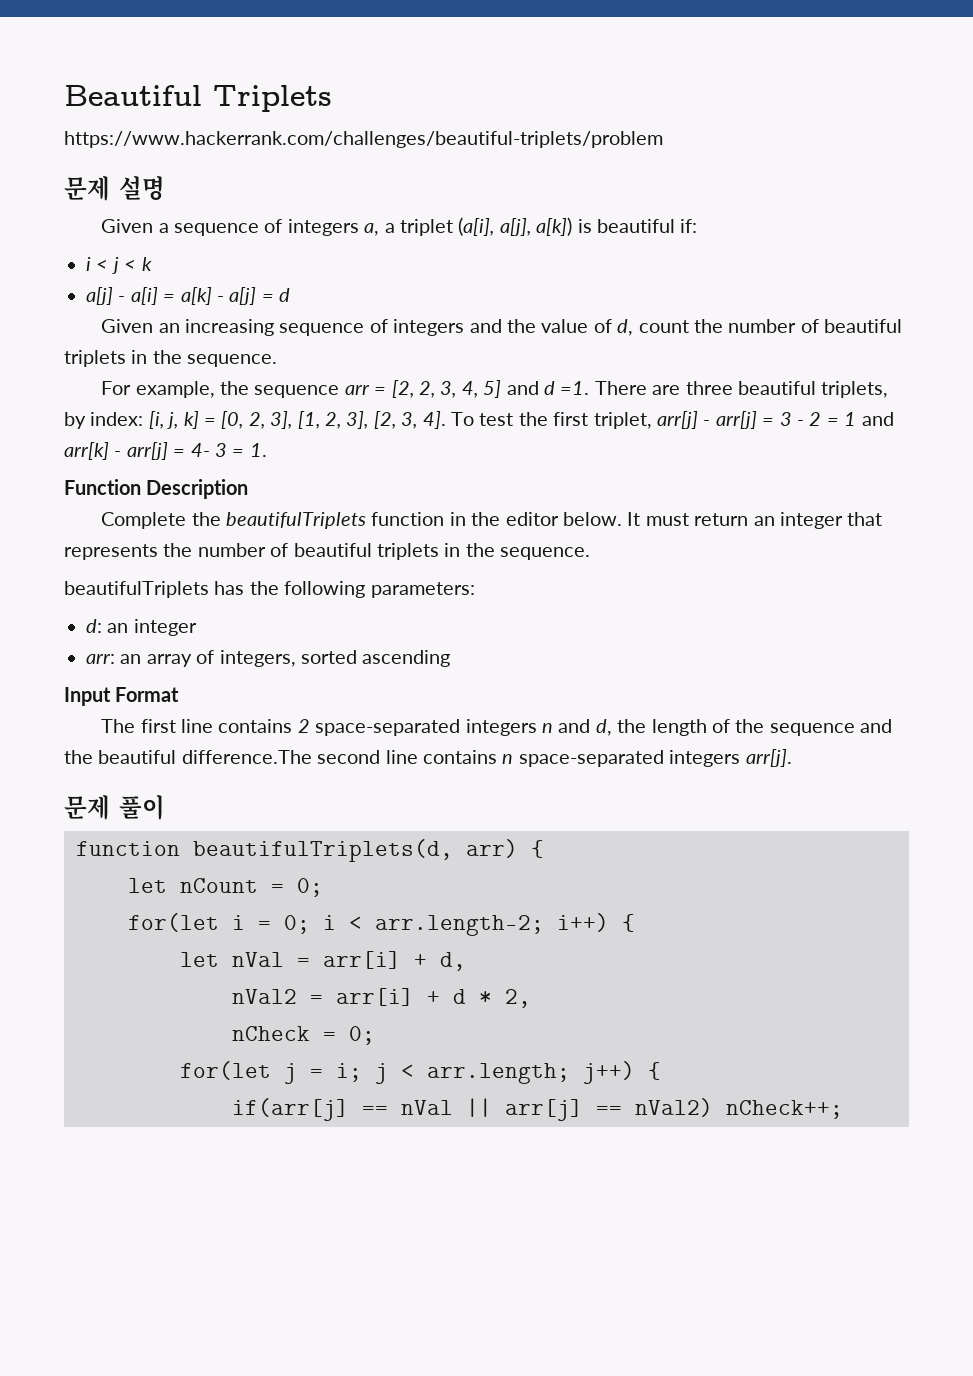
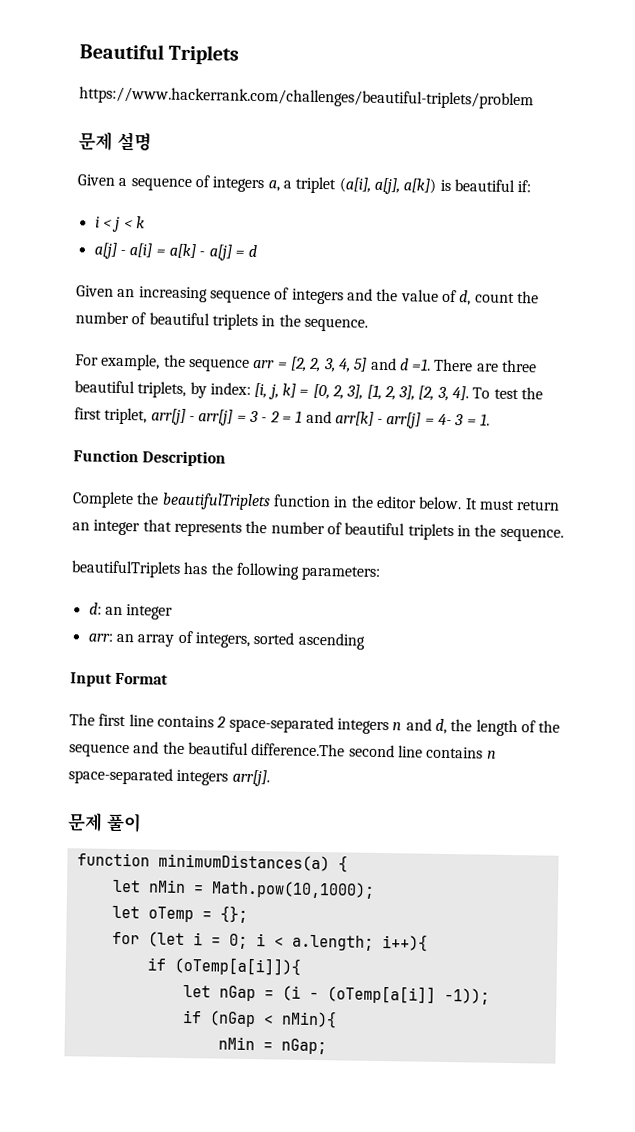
[193,839,544,862] [128,878,323,897] [128,913,219,932] beautifulTriplets(d, arr) { // let nCount = 0; // for(let -> [157,853,348,873] [111,879,375,899] [111,905,248,923] [111,931,185,947] minimumDistances(a) { // let nMin = Math.pow(10,1000); // let oTemp = {}; // for (let
[375,913,635,936] [180,951,466,971] [232,988,531,1008] [232,1026,375,1045] [180,1061,661,1084] [232,1098,843,1121] arr.length-2; i++) { // let nVal = arr[i] + d, // nVal2 = arr[i] + d * 2, // nCheck = 0; // for(let j = i; j < arr.length; j++) { // if(arr[j] == nVal || arr[j] == nVal2) nCheck++; -> [291,934,428,952] [146,956,301,976] [182,984,490,1005] [181,1009,337,1029] [217,1036,327,1055] a.length; i++){ // if (oTemp[a[i]]){ // let nGap = (i - (oTemp[a[i]] -1)); // if (nGap < nMin){ // nMin = nGap;

